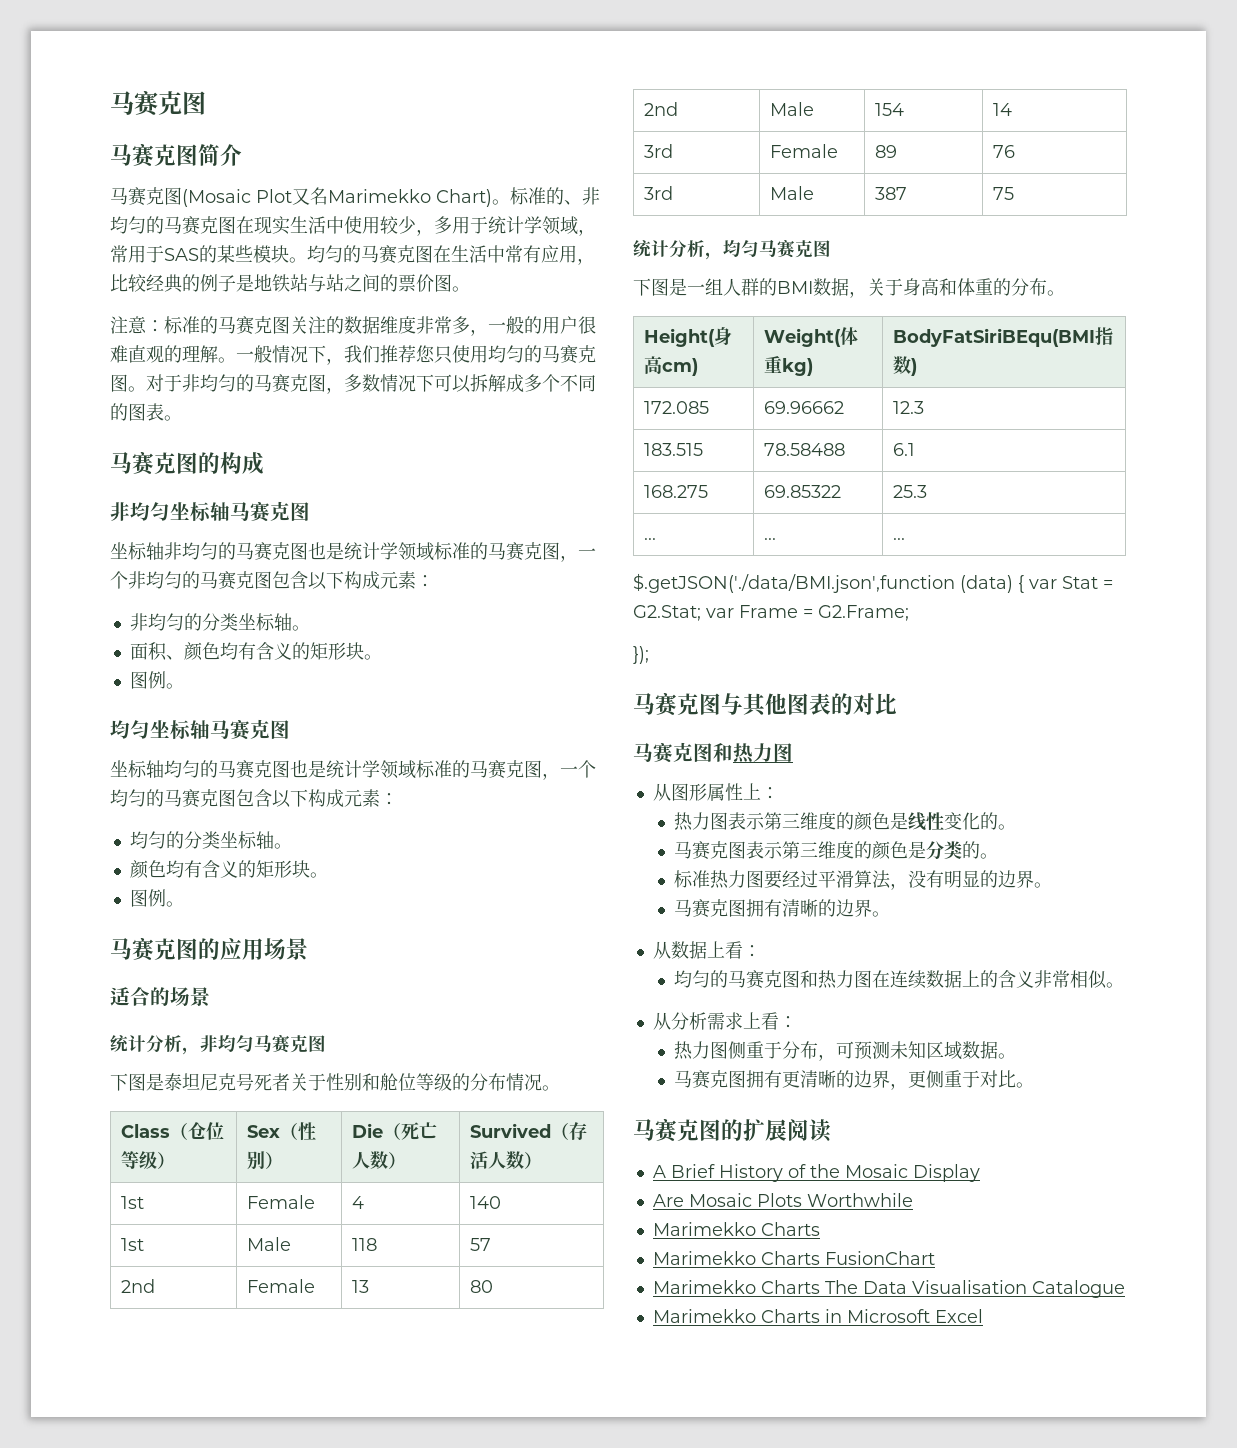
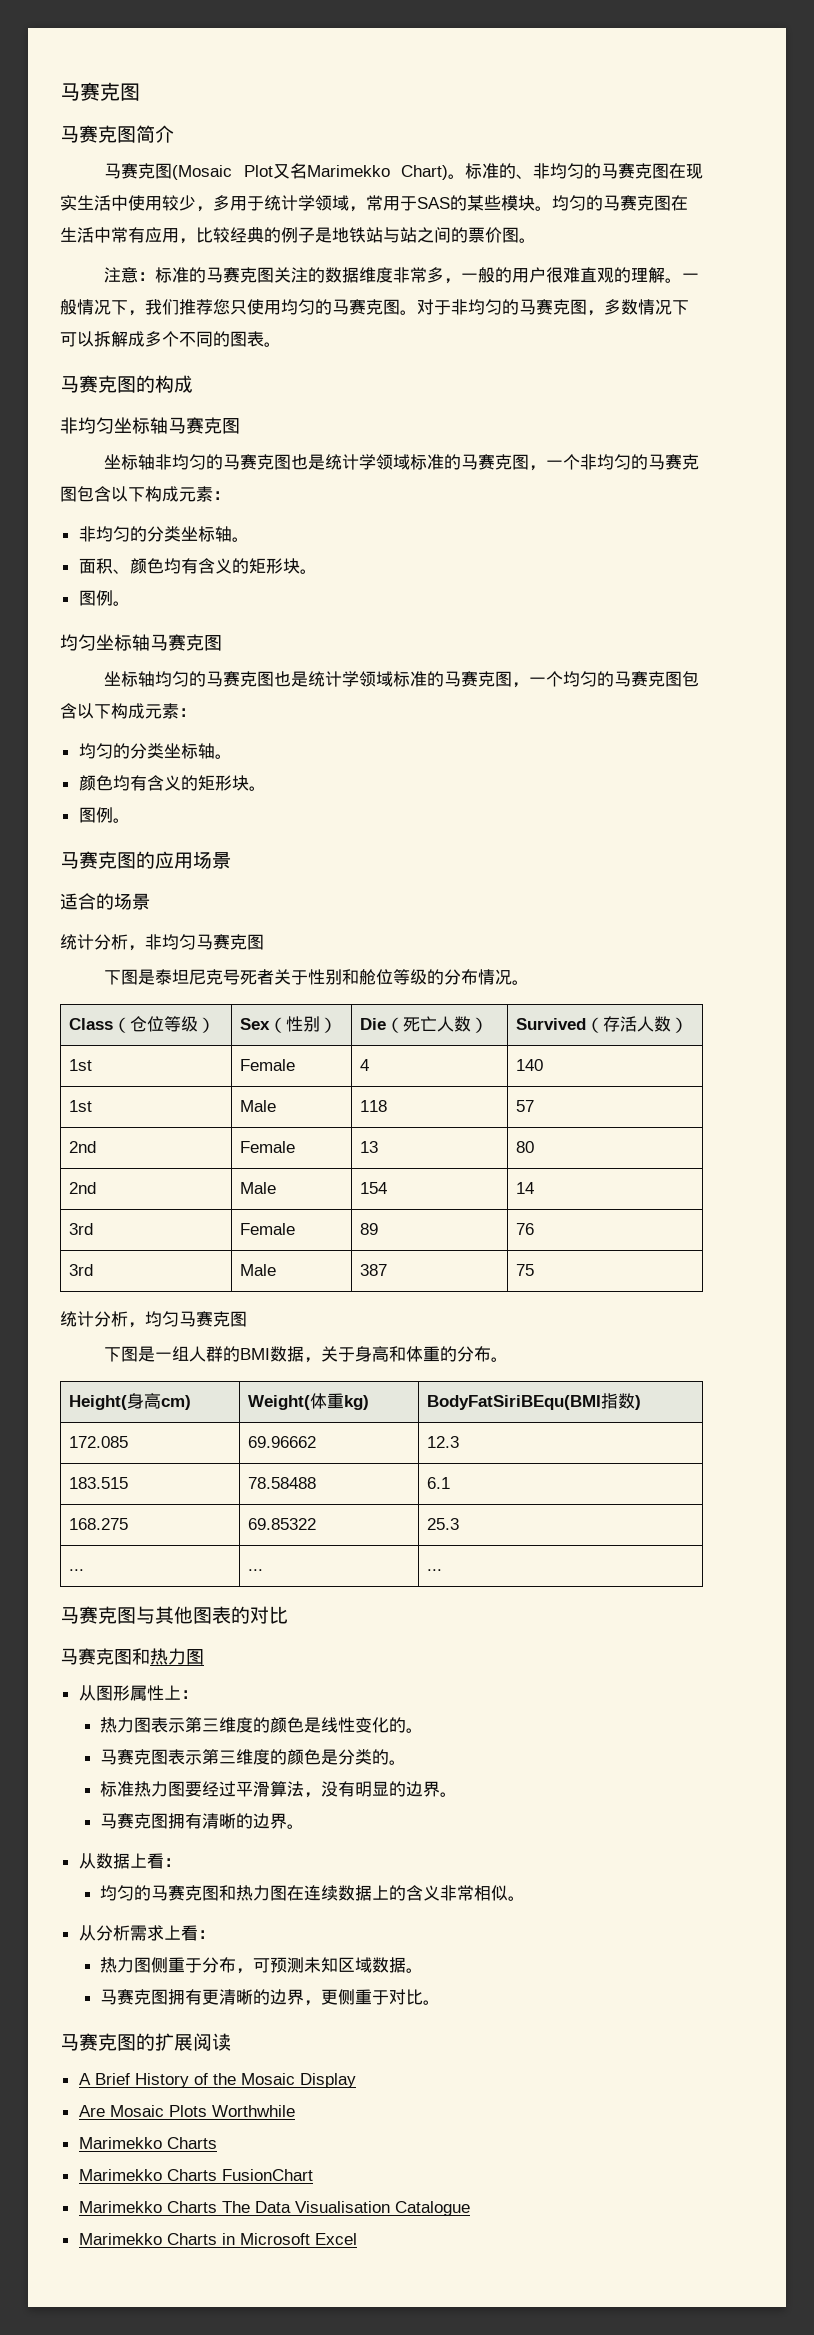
[633,573,1113,593] [633,605,909,621] [633,646,649,664] // $.getJSON('./data/BMI.json',function (data) { var Stat = G2.Stat; var Frame = G2.Frame; // }); -> (443, 1570) none

